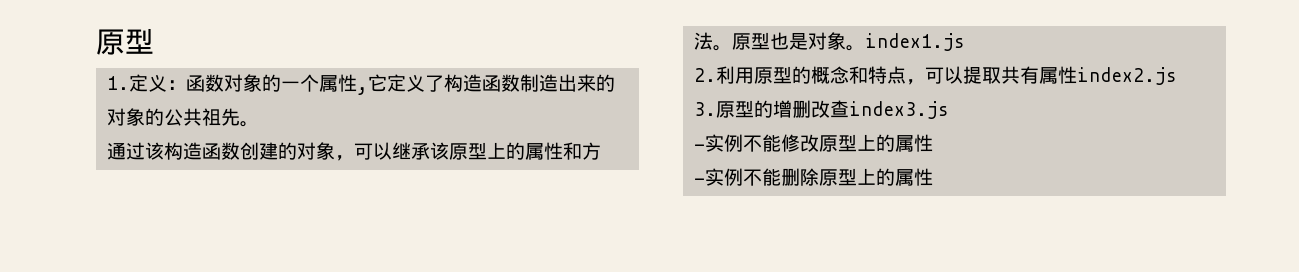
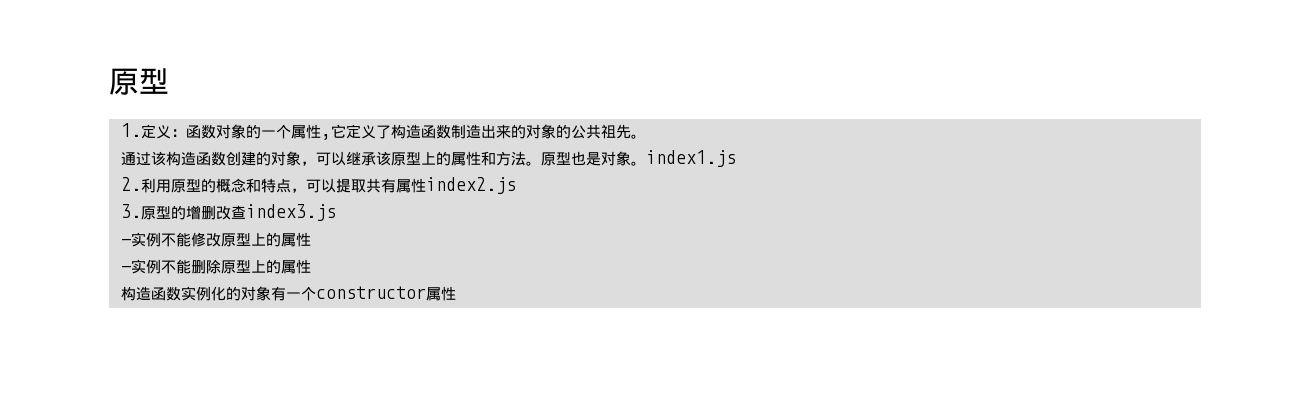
(933, 177) none -> [121,286,456,301] // 构造函数实例化的对象有一个constructor属性

